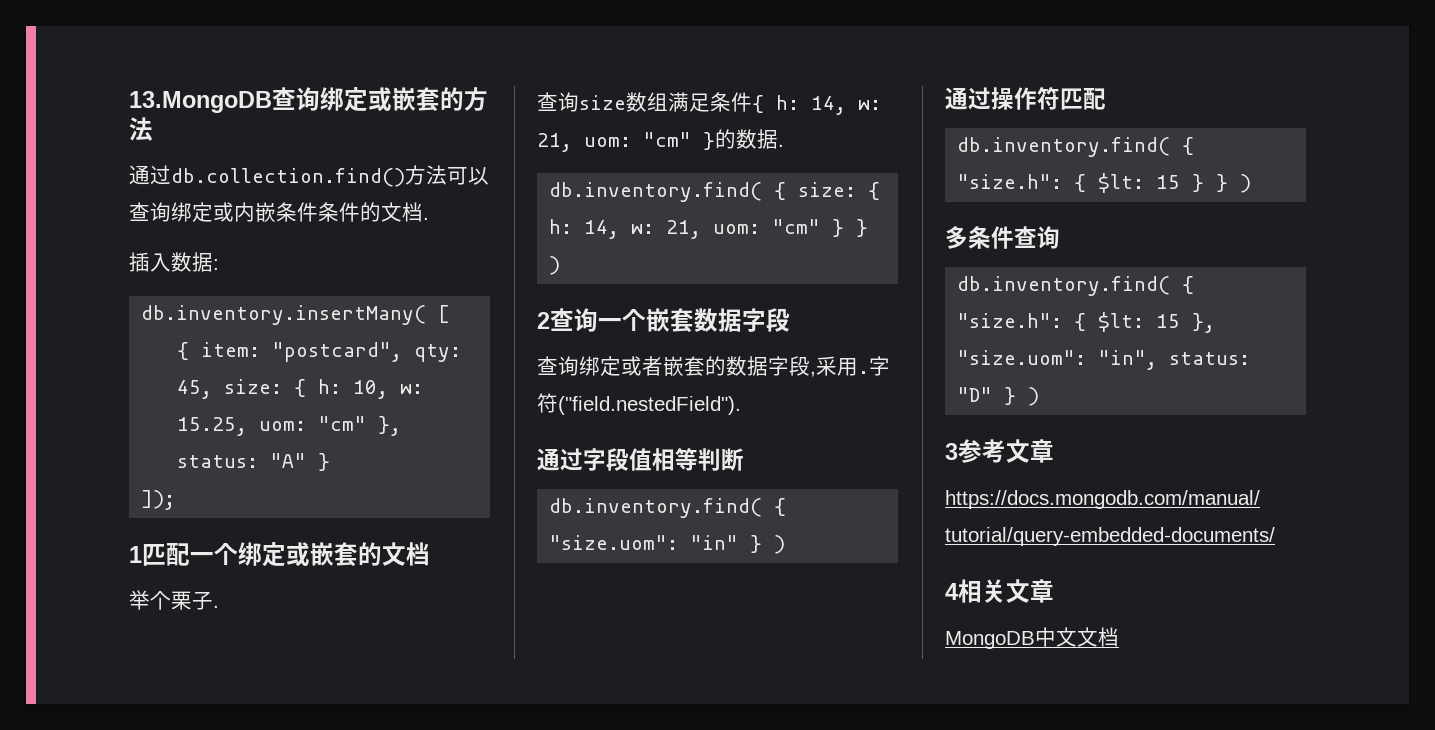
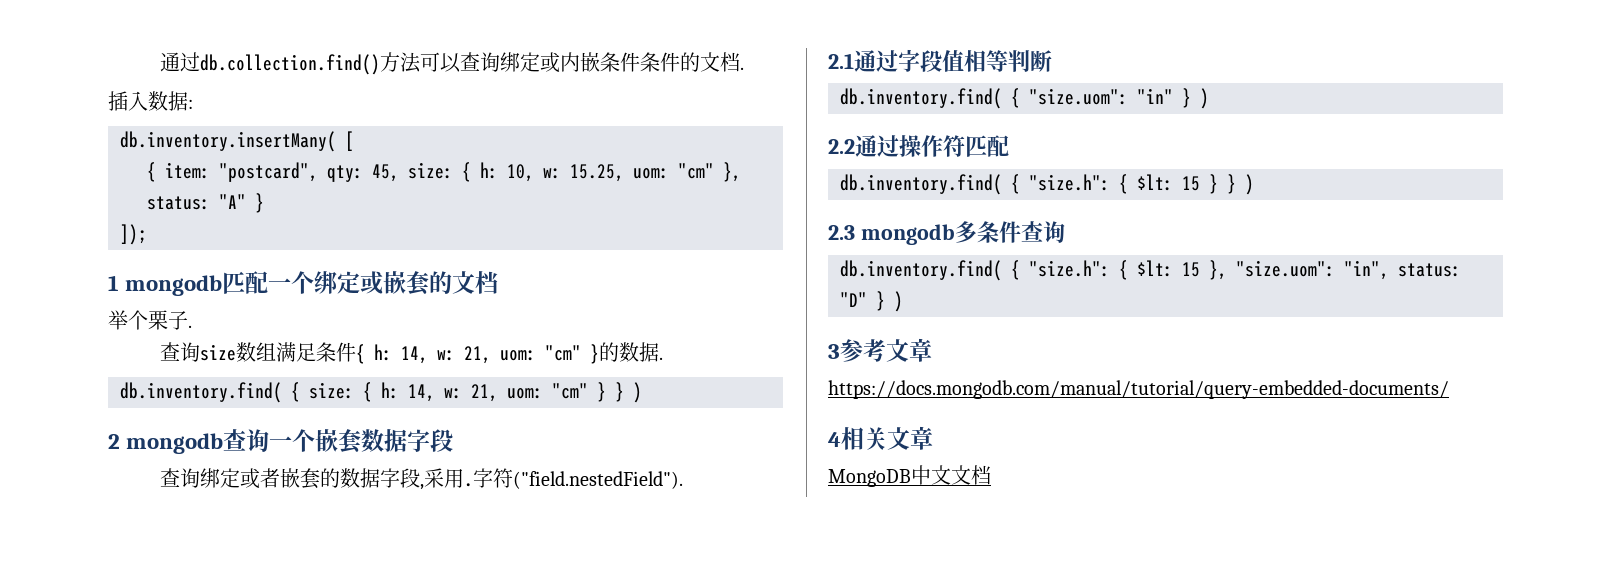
[129,87,488,113] [129,117,153,141] 13.MongoDB查询绑定或嵌套的方法 // -> (159, 62) none
(142, 554) none -> [125,275,223,296] mongodb
(550, 320) none -> [126,433,224,454] mongodb
(741, 405) none -> [828,53,854,69] 2.1
(786, 544) none -> [828,139,855,154] 2.2
(1252, 183) none -> [828,224,955,245] 2.3 mongodb

